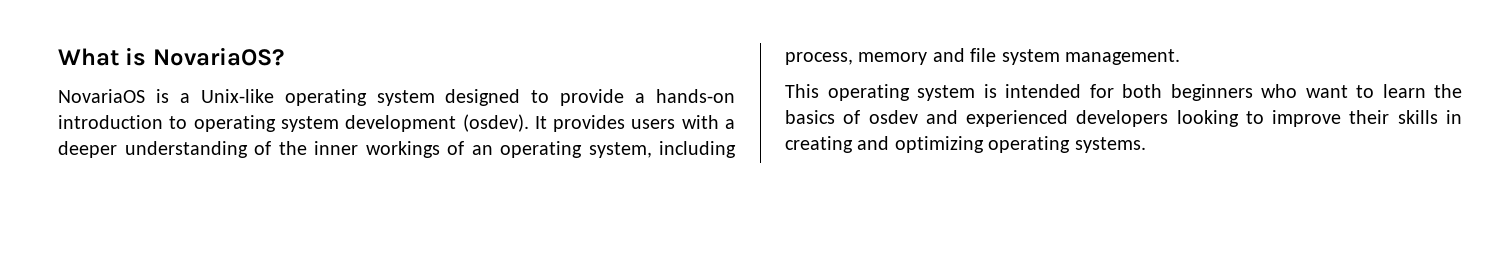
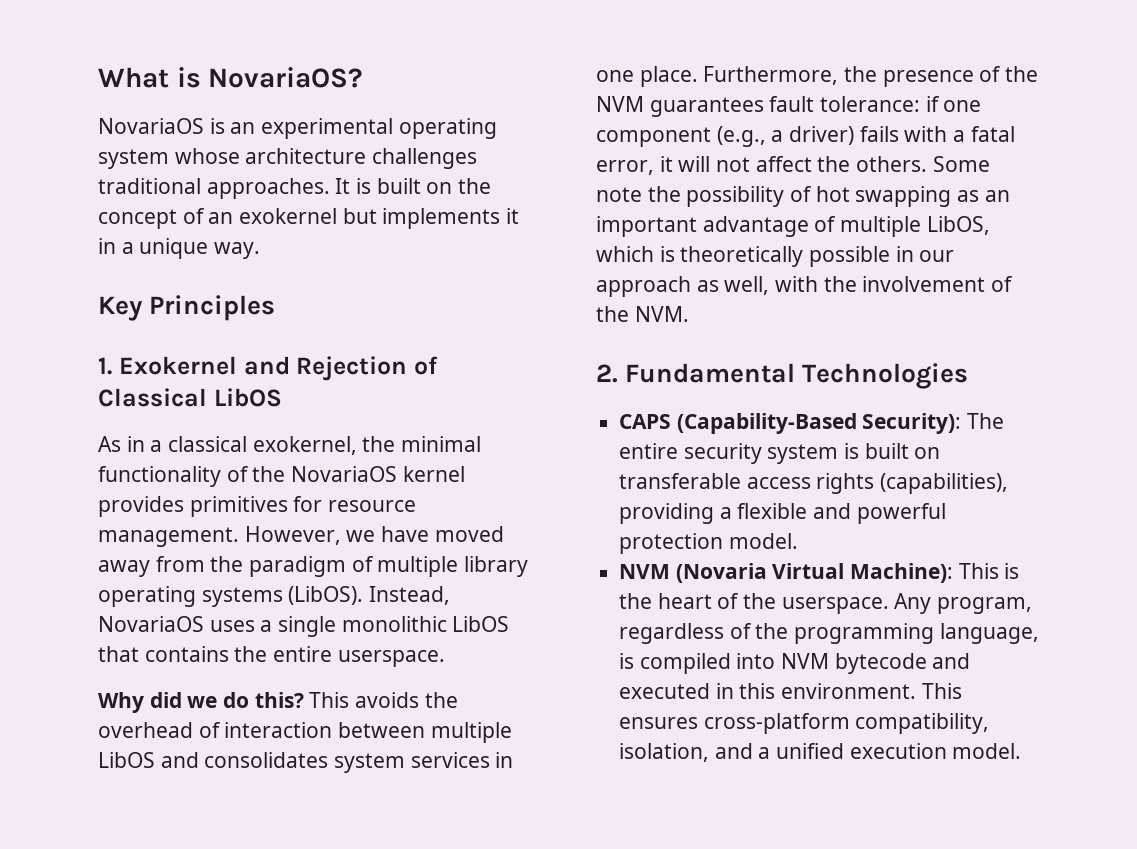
[179,89,735,106] [58,114,735,132] [58,141,736,158] [785,48,1180,65] [785,84,1462,101] [785,110,1462,127] [785,136,1146,153] a Unix-like operating system designed to provide a hands-on introduction to operating system development (osdev). It provides users with a deeper understanding of the inner workings of an operating system, including process, memory and file system management. // This operating system is intended for both beginners who want to learn the basics of osdev and experienced developers looking to improve their skills in creating and optimizing operating systems. -> [230,118,497,139] [98,148,478,169] [98,178,492,199] [98,208,520,229] [98,238,261,259] [98,295,276,321] [98,356,438,381] [98,388,282,407] [98,436,482,455] [98,466,465,487] [98,496,417,517] [98,526,504,547] [98,556,529,577] [98,586,451,607] [98,616,510,637] [98,646,445,667] [98,692,458,713] [98,722,512,743] [98,752,514,773] [596,66,1039,87] [596,96,982,117] [596,126,1015,147] [596,156,990,175] [596,186,1010,207] [596,216,990,237] [596,246,955,267] [596,276,1014,297] [596,306,689,322] [596,363,969,389] [619,413,1005,434] [619,443,941,464] [619,473,1009,494] [619,503,946,524] [619,533,798,554] [619,563,1020,583] [619,593,1033,614] [619,623,1039,644] [619,653,971,674] [619,683,962,699] [619,713,990,734] [619,743,1022,762] an experimental operating system whose architecture challenges traditional approaches. It is built on the concept of an exokernel but implements it in a unique way. // Key Principles // 1. Exokernel and Rejection of Classical LibOS // As in a classical exokernel, the minimal functionality of the NovariaOS kernel provides primitives for resource management. However, we have moved away from the paradigm of multiple library operating systems (LibOS). Instead, NovariaOS uses a single monolithic LibOS that contains the entire userspace. // Why did we do this? This avoids the overhead of interaction between multiple LibOS and consolidates system services in one place. Furthermore, the presence of the NVM guarantees fault tolerance: if one component (e.g., a driver) fails with a fatal error, it will not affect the others. Some note the possibility of hot swapping as an important advantage of multiple LibOS, which is theoretically possible in our approach as well, with the involvement of the NVM. // 2. Fundamental Technologies // CAPS (Capability-Based Security): The entire security system is built on transferable access rights (capabilities), providing a flexible and powerful protection model. // NVM (Novaria Virtual Machine): This is the heart of the userspace. Any program, regardless of the programming language, is compiled into NVM bytecode and executed in this environment. This ensures cross-platform compatibility, isolation, and a unified execution model.

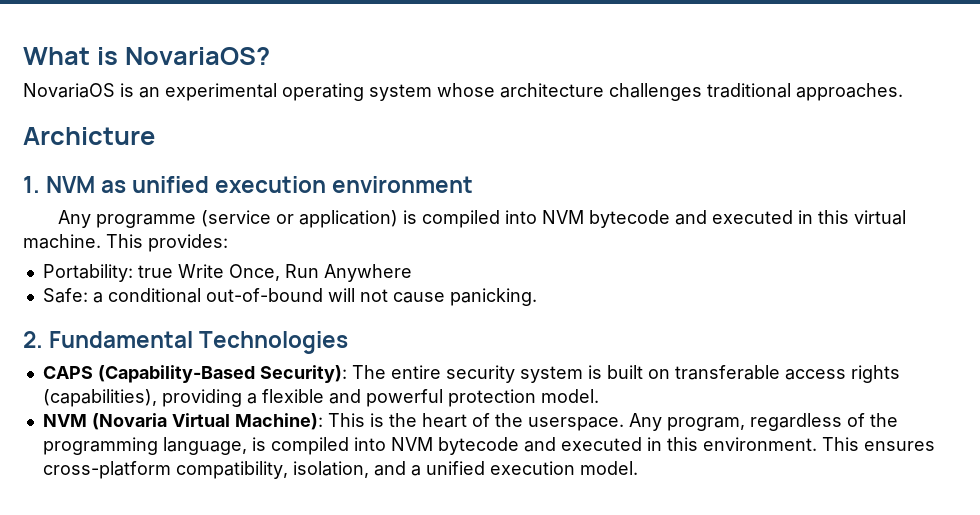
[335,178,492,194] [98,208,520,229] [98,238,261,259] [98,295,276,321] [98,356,438,381] [98,388,282,407] [98,436,482,455] [98,466,465,487] [98,496,417,517] [98,526,504,547] [98,556,529,577] [98,586,451,607] [98,616,510,637] [98,646,445,667] [98,692,458,713] [98,722,512,743] [98,752,514,773] [596,66,1039,87] [596,96,982,117] [596,126,1015,147] [596,156,990,175] [596,186,1010,207] [596,216,990,237] [596,246,955,267] [596,276,1014,297] [596,306,689,322] It is built on the concept of an exokernel but implements it in a unique way. // Key Principles // 1. Exokernel and Rejection of Classical LibOS // As in a classical exokernel, the minimal functionality of the NovariaOS kernel provides primitives for resource management. However, we have moved away from the paradigm of multiple library operating systems (LibOS). Instead, NovariaOS uses a single monolithic LibOS that contains the entire userspace. // Why did we do this? This avoids the overhead of interaction between multiple LibOS and consolidates system services in one place. Furthermore, the presence of the NVM guarantees fault tolerance: if one component (e.g., a driver) fails with a fatal error, it will not affect the others. Some note the possibility of hot swapping as an important advantage of multiple LibOS, which is theoretically possible in our approach as well, with the involvement of the NVM. -> [23,127,155,145] [23,176,474,193] [58,210,907,228] [23,234,228,252] [42,264,412,282] [42,288,537,306] // Archicture // 1. NVM as unified execution environment // Any programme (service or application) is compiled into NVM bytecode and executed in this virtual machine. This provides: // Portability: true Write Once, Run Anywhere // Safe: a conditional out-of-bound will not cause panicking.

